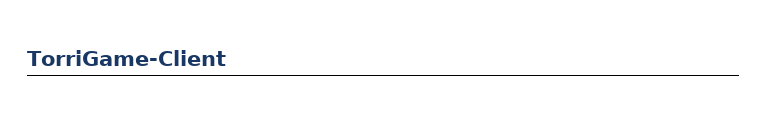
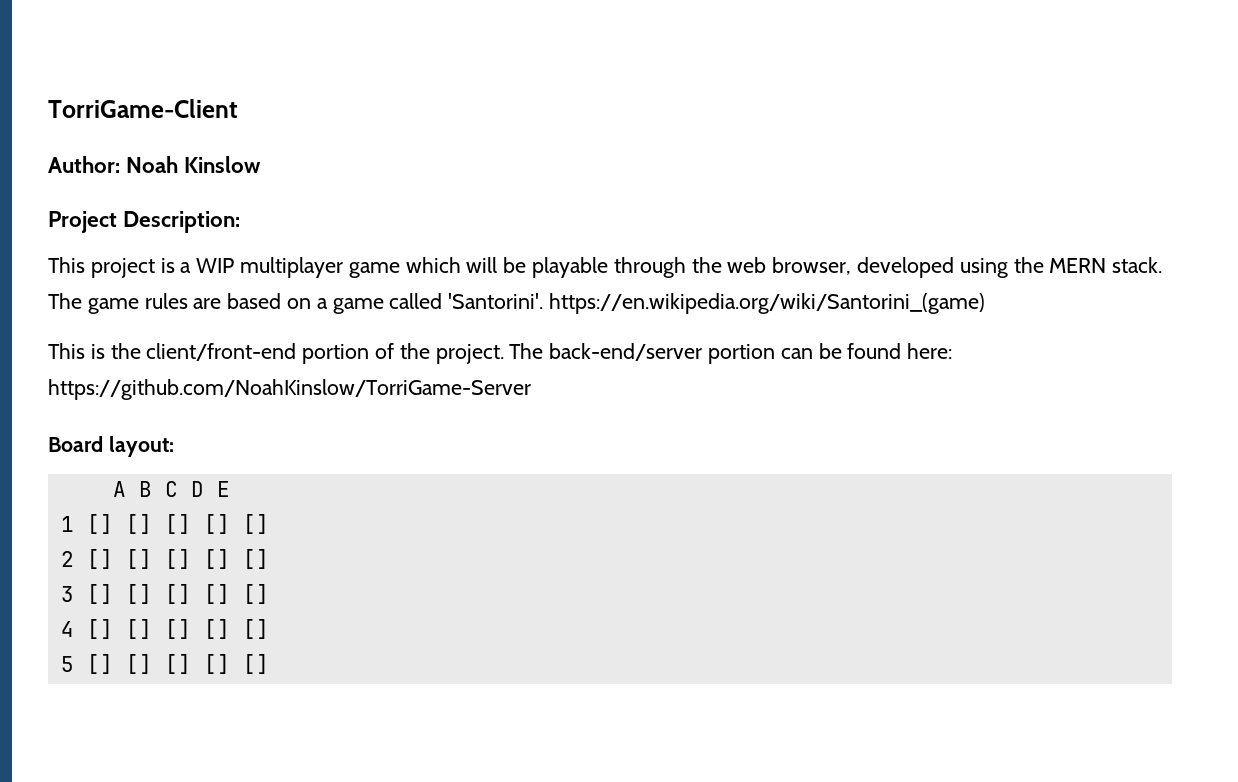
(226, 58) none -> [48,156,262,173] [48,211,241,233] [48,257,1163,278] [48,293,986,314] [48,343,953,364] [48,379,531,400] [48,436,174,457] [112,481,230,497] [60,514,269,534] [60,549,269,569] [60,584,269,604] [60,619,269,639] [60,654,269,674] // Author: Noah Kinslow // Project Description: // This project is a WIP multiplayer game which will be playable through the web browser, developed using the MERN stack. The game rules are based on a game called 'Santorini'. https://en.wikipedia.org/wiki/Santorini_(game) // This is the client/front-end portion of the project. The back-end/server portion can be found here: https://github.com/NoahKinslow/TorriGame-Server // Board layout: // A B C D E // 1 [] [] [] [] [] // 2 [] [] [] [] [] // 3 [] [] [] [] [] // 4 [] [] [] [] [] // 5 [] [] [] [] []

